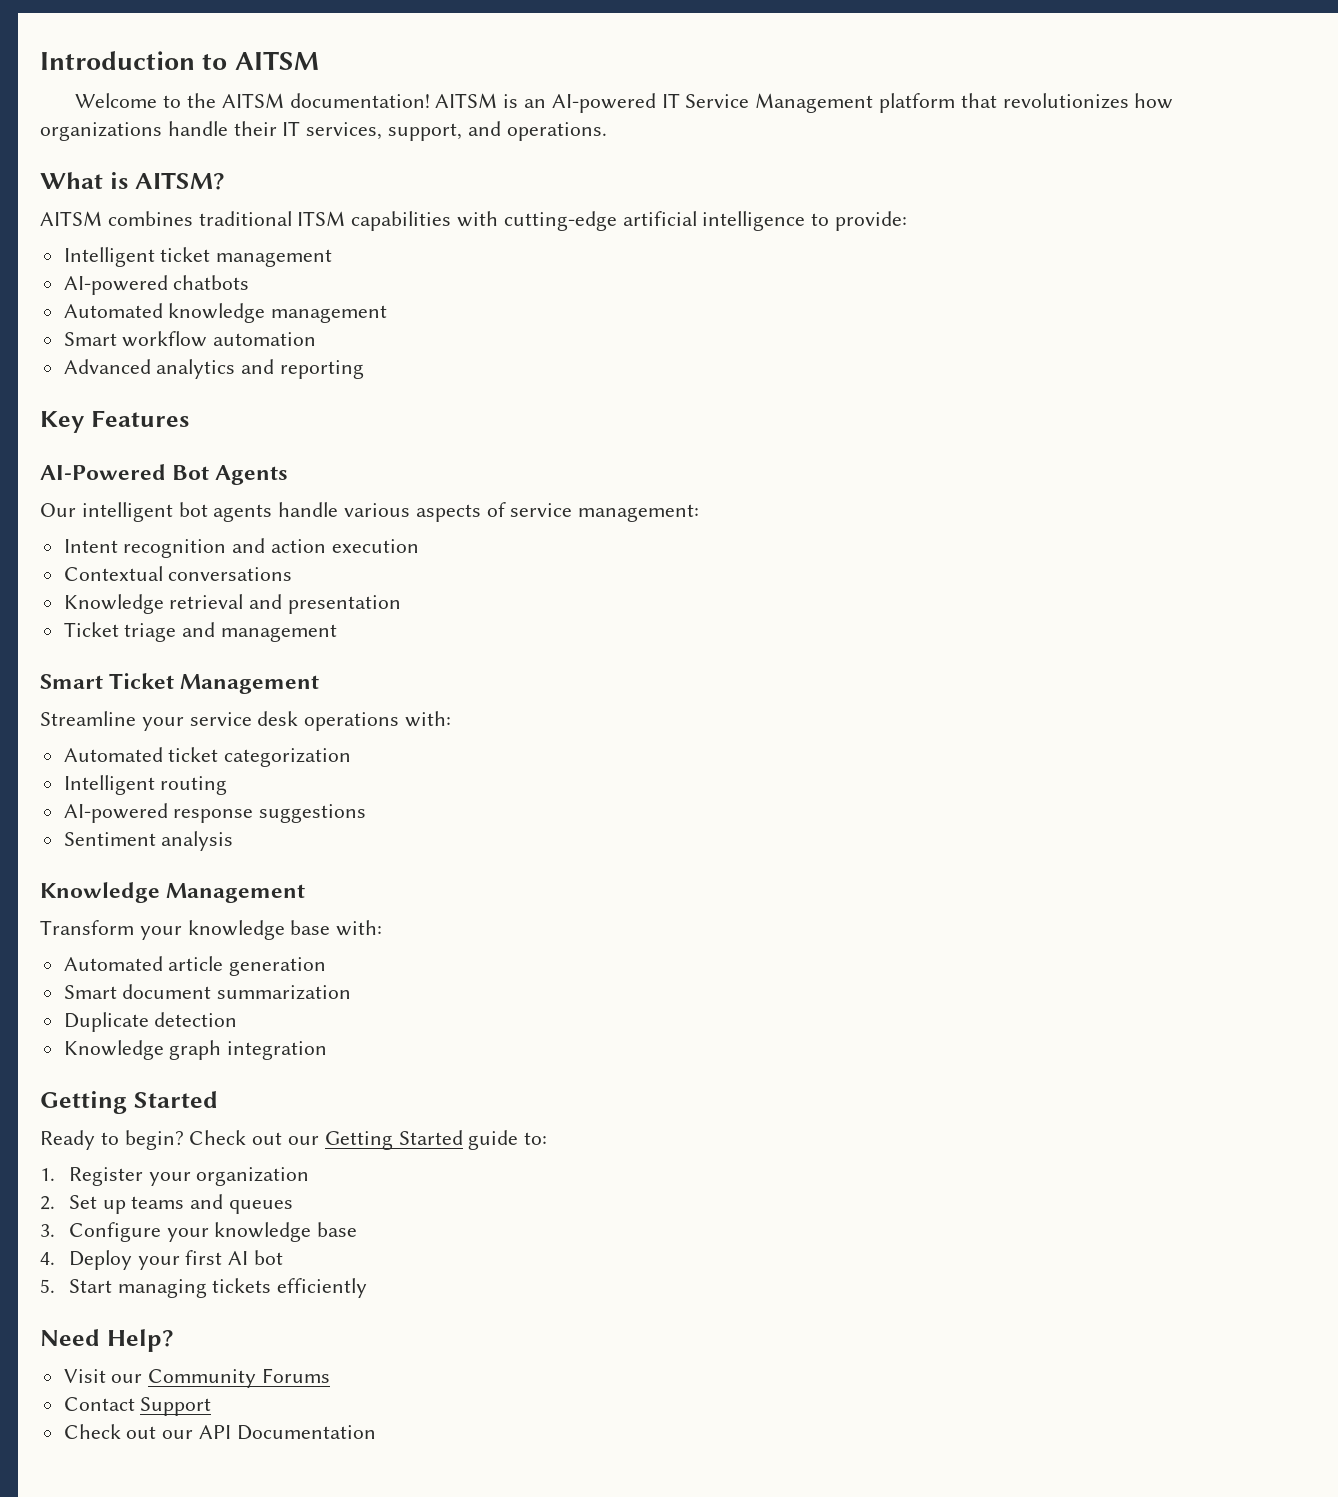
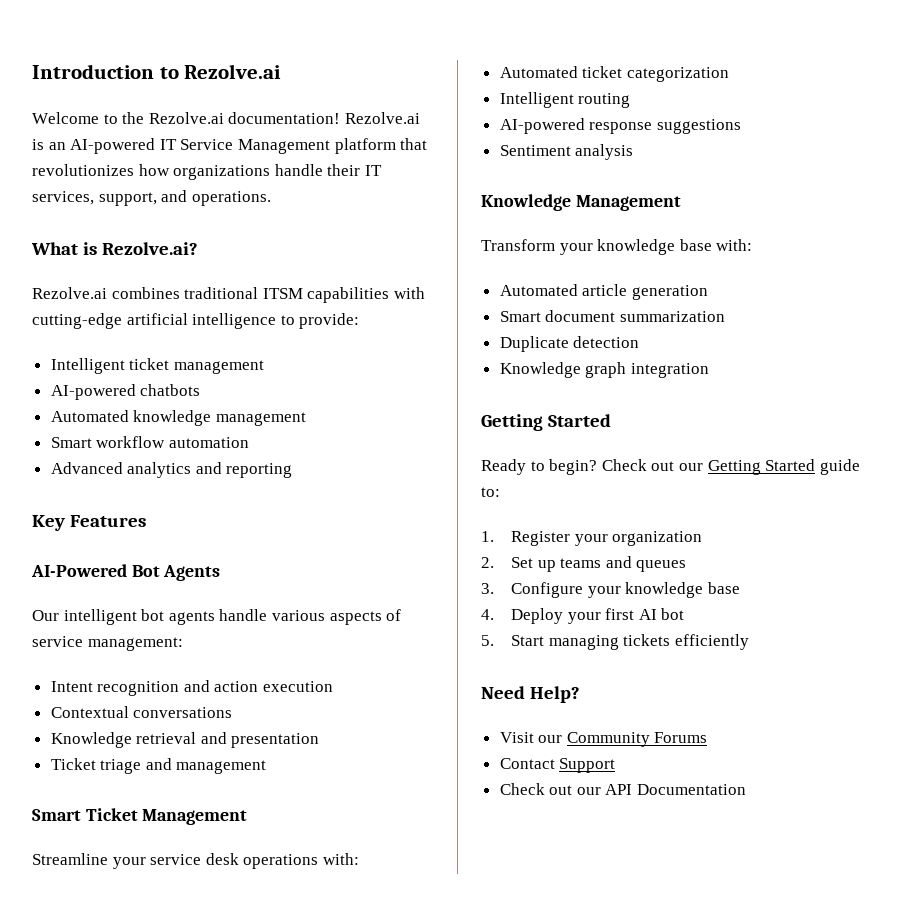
[234,51,319,70] AITSM -> [184,64,282,79] Rezolve.ai
[221,93,498,108] AITSM documentation! AITSM -> [148,112,420,124] Rezolve.ai documentation! Rezolve.ai
[134,172,225,190] [40,211,102,226] AITSM? // AITSM -> [102,242,199,255] [32,287,107,299] Rezolve.ai? // Rezolve.ai

